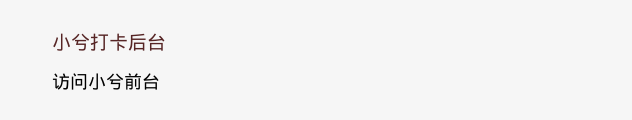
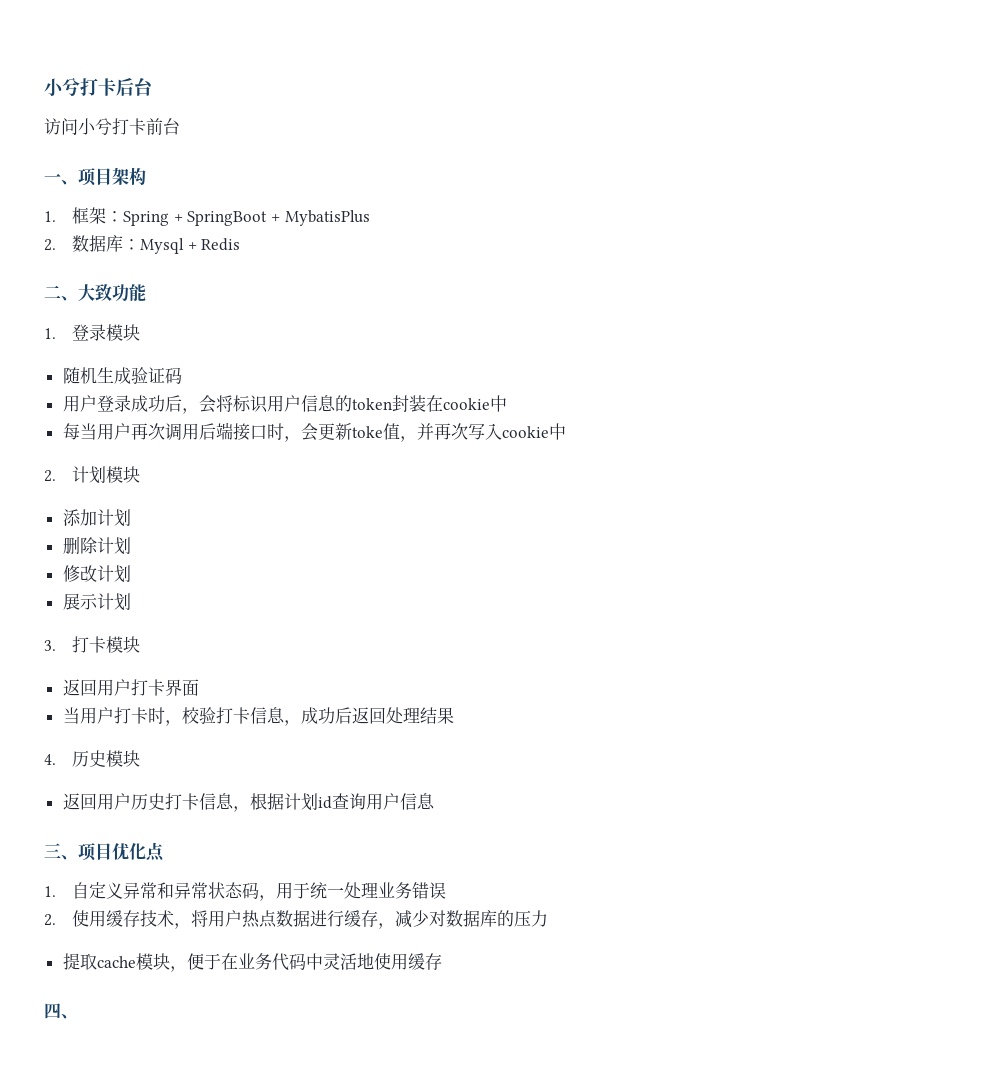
(124, 81) none -> [112,118,146,135] 打卡
(160, 81) none -> [44,167,146,186] [44,207,370,226] [44,235,241,254] [44,284,146,301] [44,324,141,341] [62,367,182,384] [62,395,507,414] [62,422,566,442] [44,466,141,484] [62,509,131,527] [62,536,131,555] [62,565,131,583] [62,593,131,611] [44,636,141,653] [62,679,199,696] [62,707,454,726] [44,750,141,767] [62,793,435,812] [44,842,164,862] [44,882,447,901] [44,910,549,929] [62,953,442,972] [44,1003,78,1019] // 一、项目架构 // 1.框架：Spring + SpringBoot + MybatisPlus // 2.数据库：Mysql + Redis // 二、大致功能 // 1.登录模块 // 随机生成验证码 // 用户登录成功后，会将标识用户信息的token封装在cookie中 // 每当用户再次调用后端接口时，会更新toke值，并再次写入cookie中 // 2.计划模块 // 添加计划 // 删除计划 // 修改计划 // 展示计划 // 3.打卡模块 // 返回用户打卡界面 // 当用户打卡时，校验打卡信息，成功后返回处理结果 // 4.历史模块 // 返回用户历史打卡信息，根据计划id查询用户信息 // 三、项目优化点 // 1.自定义异常和异常状态码，用于统一处理业务错误 // 2.使用缓存技术，将用户热点数据进行缓存，减少对数据库的压力 // 提取cache模块，便于在业务代码中灵活地使用缓存 // 四、

